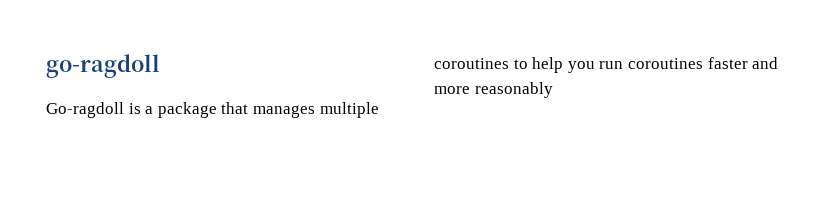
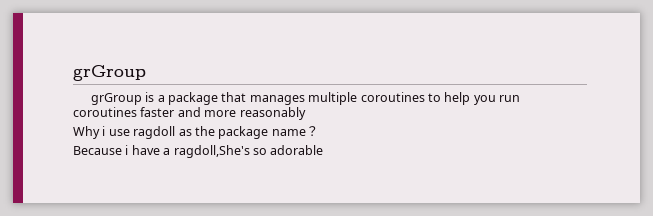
[46,54,160,78] [46,102,124,118] go-ragdoll // Go-ragdoll -> [73,65,146,81] [90,93,142,105] grGroup // grGroup
(553, 90) none -> [73,126,319,139] [73,145,324,158] // Why i use ragdoll as the package name？ // Because i have a ragdoll,She's so adorable

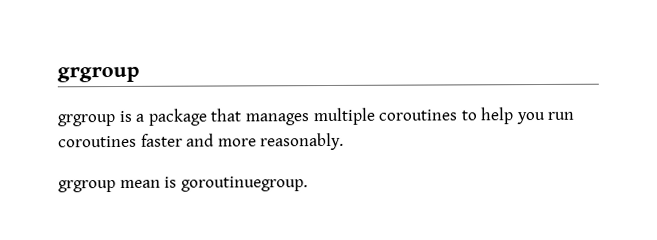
[73,65,146,81] [90,93,142,105] grGroup // grGroup -> [57,66,140,83] [57,114,116,127] grgroup // grgroup
[239,107,306,120] [73,126,319,139] [73,145,324,158] reasonably // Why i use ragdoll as the package name？ // Because i have a ragdoll,She's so adorable -> [260,132,345,151] [58,176,308,193] reasonably. // grgroup mean is goroutinuegroup.

